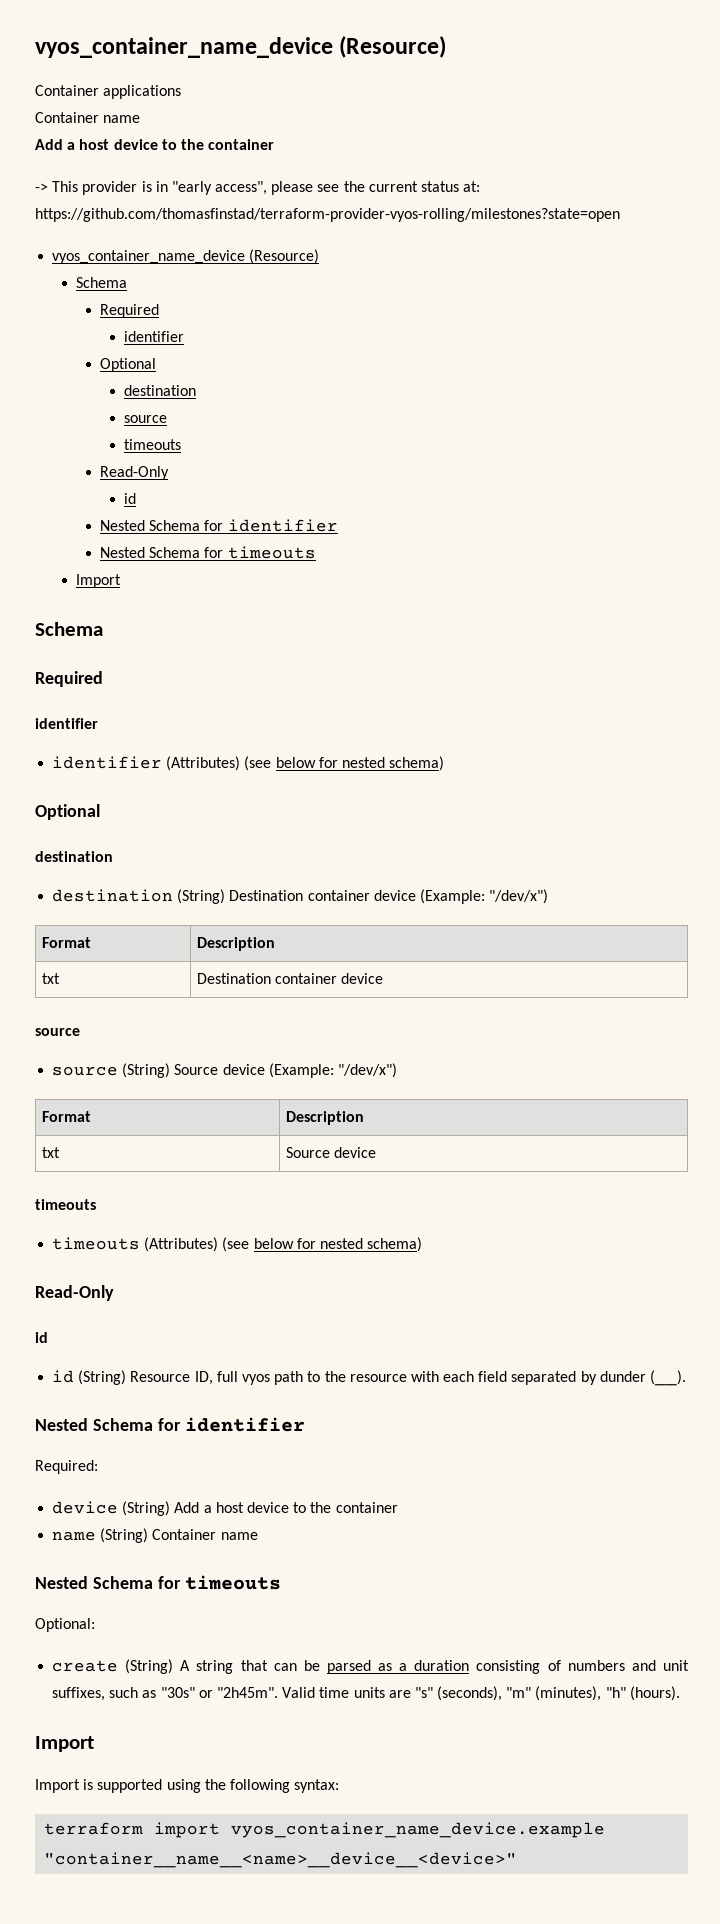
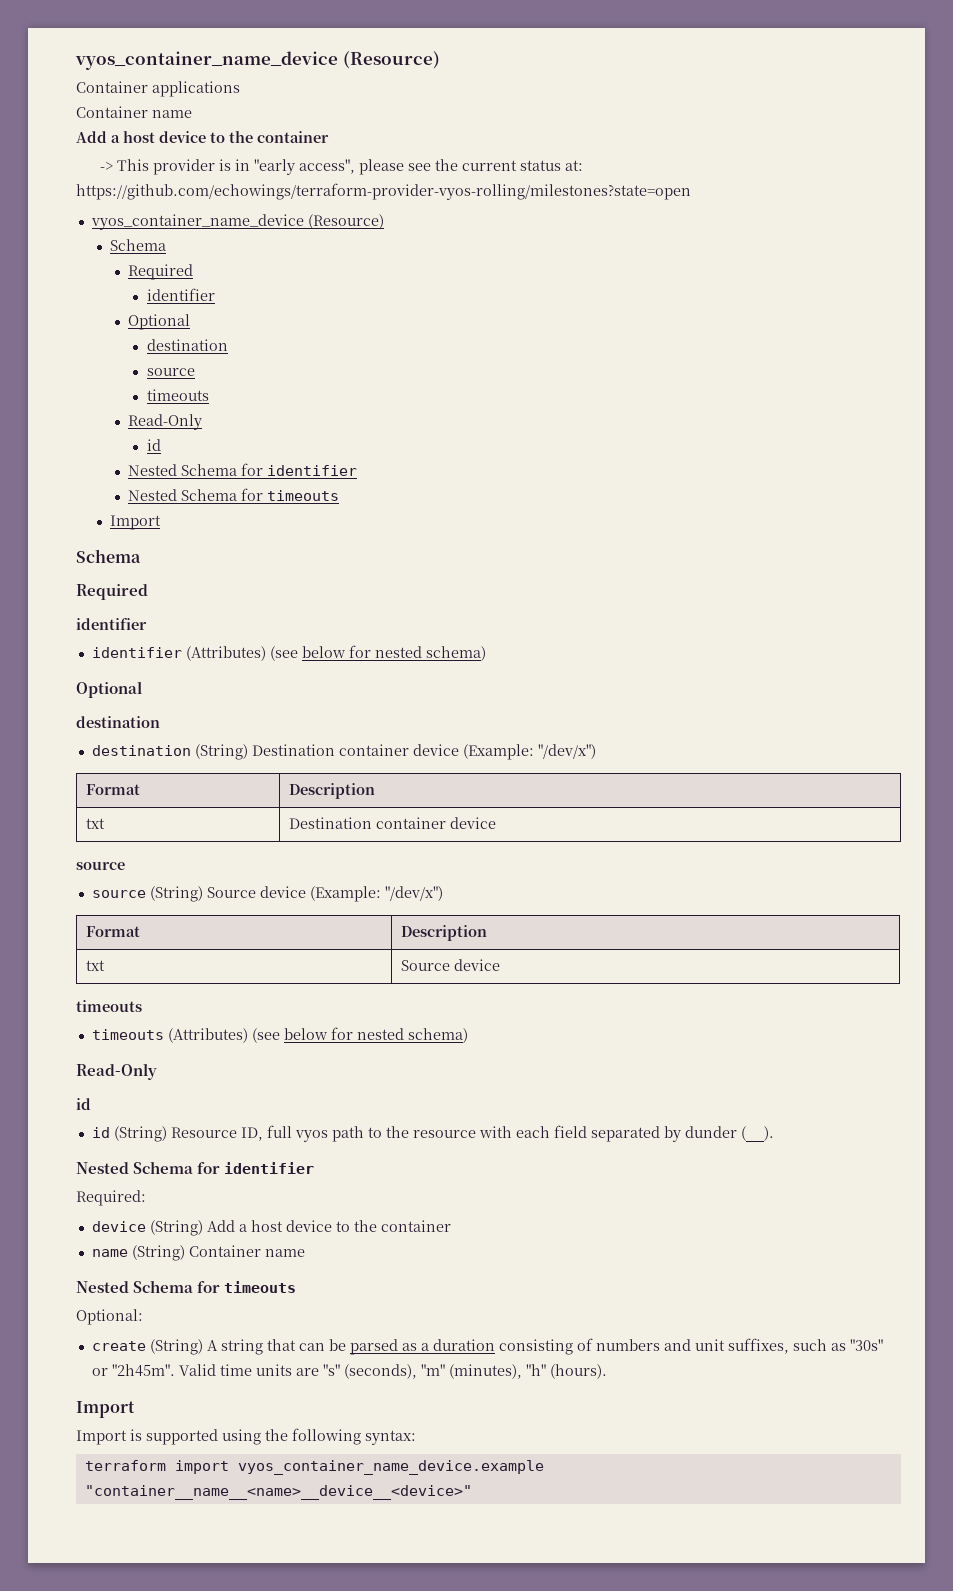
[35,208,620,222] https://github.com/thomasfinstad/terraform-provider-vyos-rolling/milestones?state=open -> [76,183,691,200] https://github.com/echowings/terraform-provider-vyos-rolling/milestones?state=open

